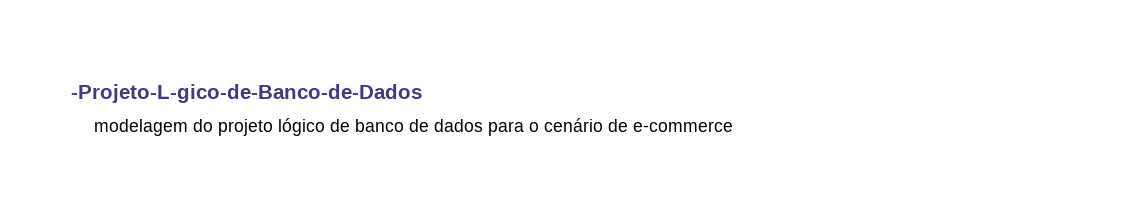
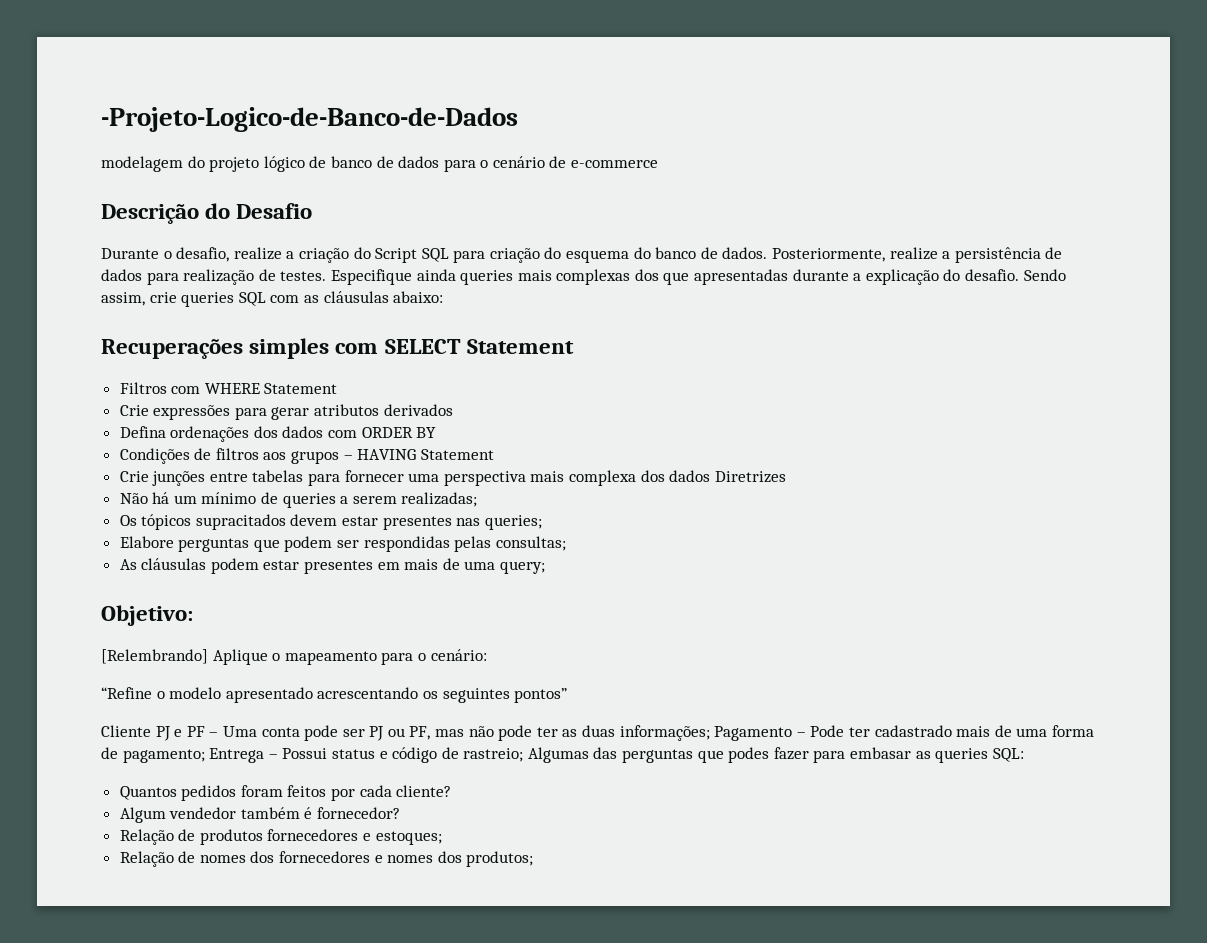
[71,84,422,103] -Projeto-L-gico-de-Banco-de-Dados -> [101,107,518,132] -Projeto-Logico-de-Banco-de-Dados
(734, 126) none -> [101,203,313,224] [101,247,1063,263] [101,269,1066,285] [101,291,444,307] [101,338,574,359] [119,382,338,394] [119,404,453,420] [119,426,437,442] [119,448,494,464] [119,470,786,486] [119,492,478,508] [119,514,542,530] [119,536,566,552] [119,558,546,574] [101,605,193,626] [101,649,487,665] [101,687,568,703] [101,725,1094,741] [101,747,1024,763] [119,785,452,801] [119,807,401,823] [119,829,442,845] [119,851,534,867] // Descrição do Desafio // Durante o desafio, realize a criação do Script SQL para criação do esquema do banco de dados. Posteriormente, realize a persistência de dados para realização de testes. Especifique ainda queries mais complexas dos que apresentadas durante a explicação do desafio. Sendo assim, crie queries SQL com as cláusulas abaixo: // Recuperações simples com SELECT Statement // Filtros com WHERE Statement // Crie expressões para gerar atributos derivados // Defina ordenações dos dados com ORDER BY // Condições de filtros aos grupos – HAVING Statement // Crie junções entre tabelas para fornecer uma perspectiva mais complexa dos dados Diretrizes // Não há um mínimo de queries a serem realizadas; // Os tópicos supracitados devem estar presentes nas queries; // Elabore perguntas que podem ser respondidas pelas consultas; // As cláusulas podem estar presentes em mais de uma query; // Objetivo: // [Relembrando] Aplique o mapeamento para o cenário: // “Refine o modelo apresentado acrescentando os seguintes pontos” // Cliente PJ e PF – Uma conta pode ser PJ ou PF, mas não pode ter as duas informações; Pagamento – Pode ter cadastrado mais de uma forma de pagamento; Entrega – Possui status e código de rastreio; Algumas das perguntas que podes fazer para embasar as queries SQL: // Quantos pedidos foram feitos por cada cliente? // Algum vendedor também é fornecedor? // Relação de produtos fornecedores e estoques; // Relação de nomes dos fornecedores e nomes dos produtos;

